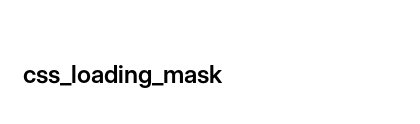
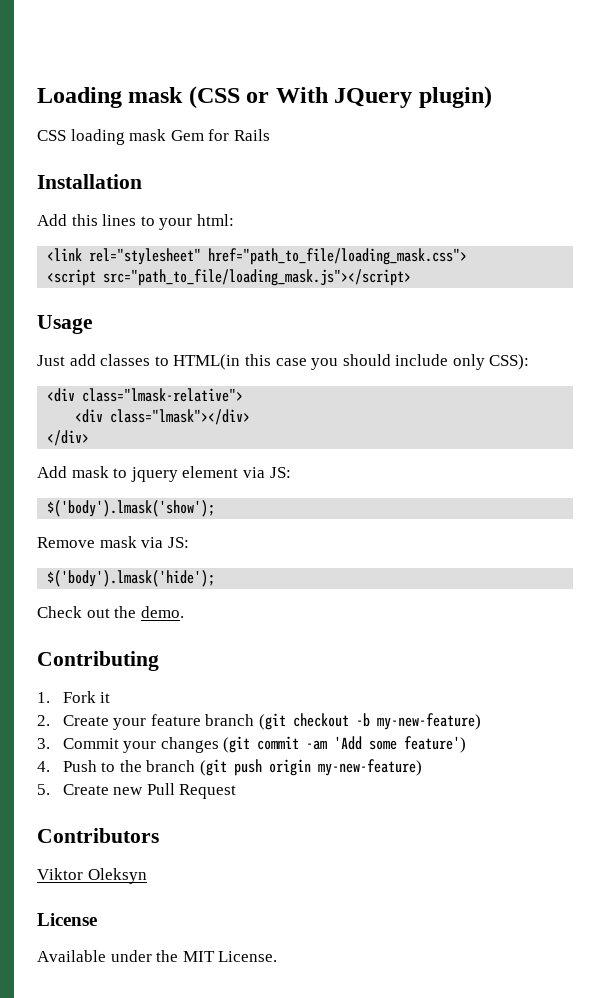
[23,65,223,88] css_loading_mask -> [37,86,492,109] [37,129,270,145] [37,174,142,189] [37,214,234,230] [47,248,468,265] [47,269,412,286] [37,315,93,334] [37,354,530,370] [47,388,244,402] [75,409,251,425] [47,430,90,446] [37,466,291,482] [47,500,216,517] [37,536,189,548] [47,570,216,587] [37,606,184,618] [37,651,159,671] [37,691,111,703] [37,713,482,730] [37,736,467,753] [37,759,423,776] [37,783,237,799] [37,828,159,843] [37,868,147,884] [37,913,97,926] [37,950,278,962] Loading mask (CSS or With JQuery plugin) // CSS loading mask Gem for Rails // Installation // Add this lines to your html: // <link rel="stylesheet" href="path_to_file/loading_mask.css"> // <script src="path_to_file/loading_mask.js"></script> // Usage // Just add classes to HTML(in this case you should include only CSS): // <div class="lmask-relative"> // <div class="lmask"></div> // </div> // Add mask to jquery element via JS: // $('body').lmask('show'); // Remove mask via JS: // $('body').lmask('hide'); // Check out the demo. // Contributing // 1. Fork it // 2. Create your feature branch (git checkout -b my-new-feature) // 3. Commit your changes (git commit -am 'Add some feature') // 4. Push to the branch (git push origin my-new-feature) // 5. Create new Pull Request // Contributors // Viktor Oleksyn // License // Available under the MIT License.

